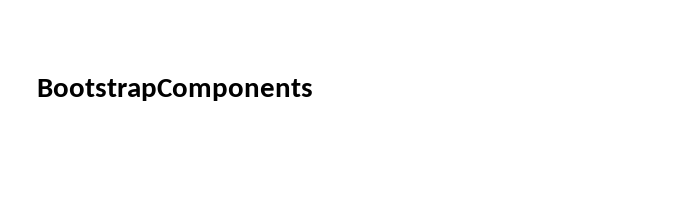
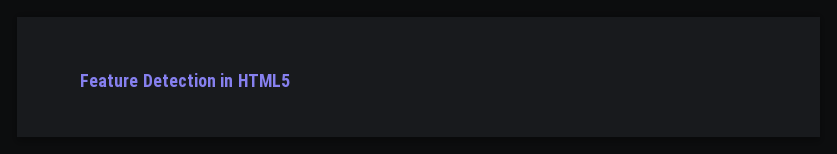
[37,79,313,101] BootstrapComponents -> [80,73,291,87] Feature Detection in HTML5

